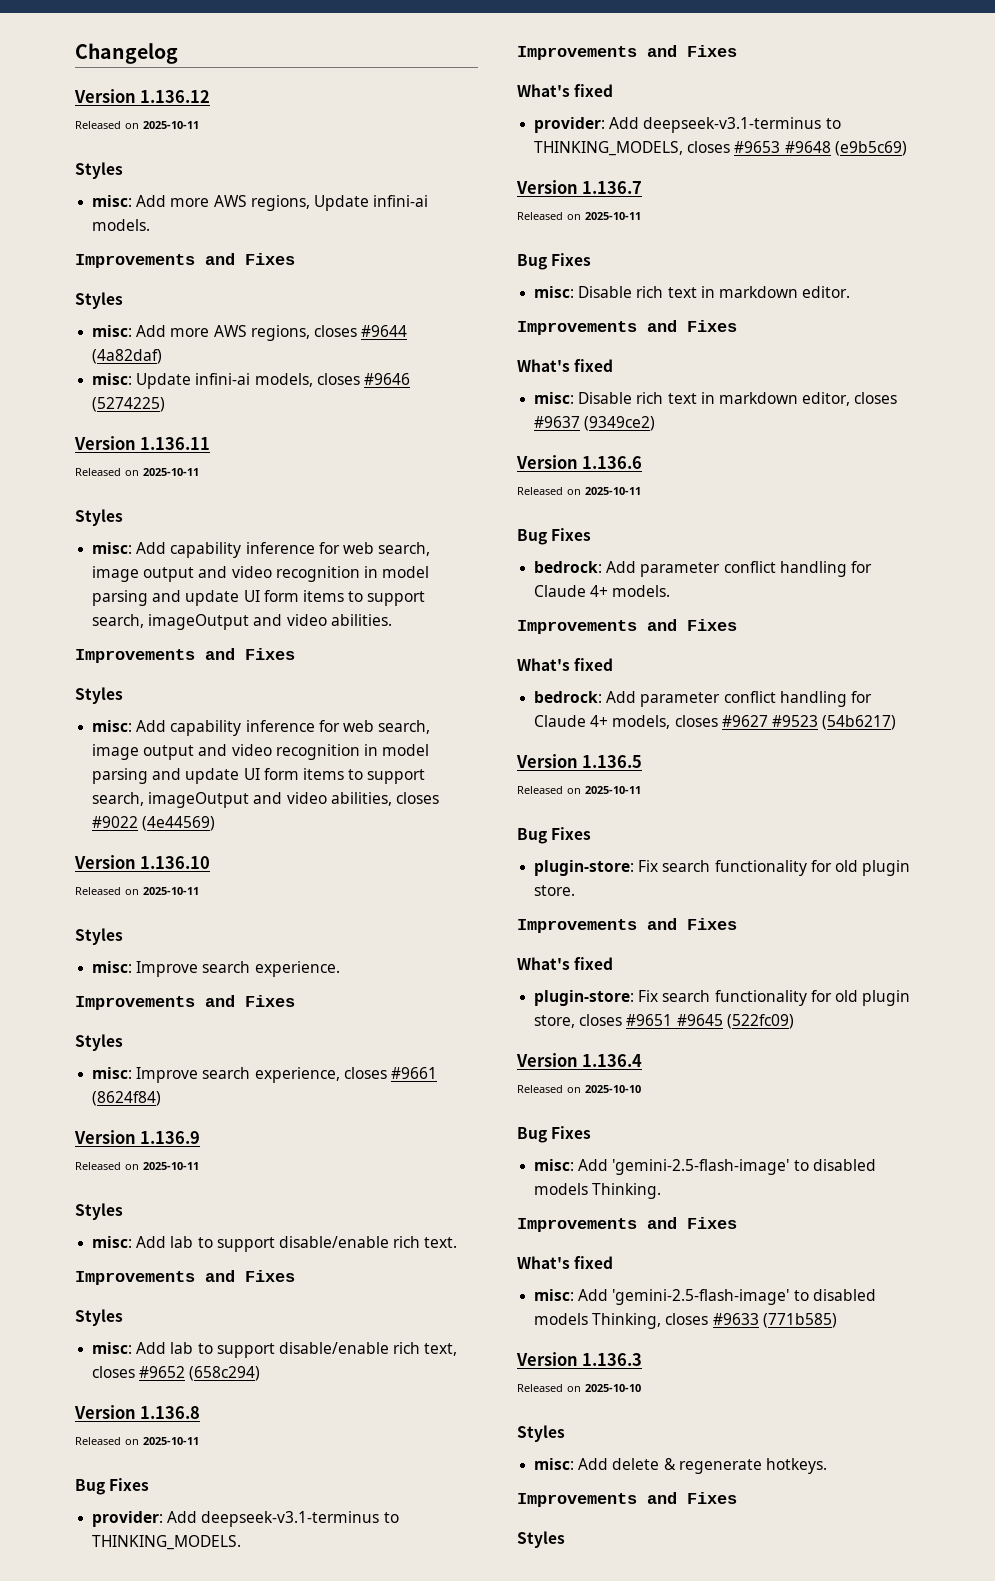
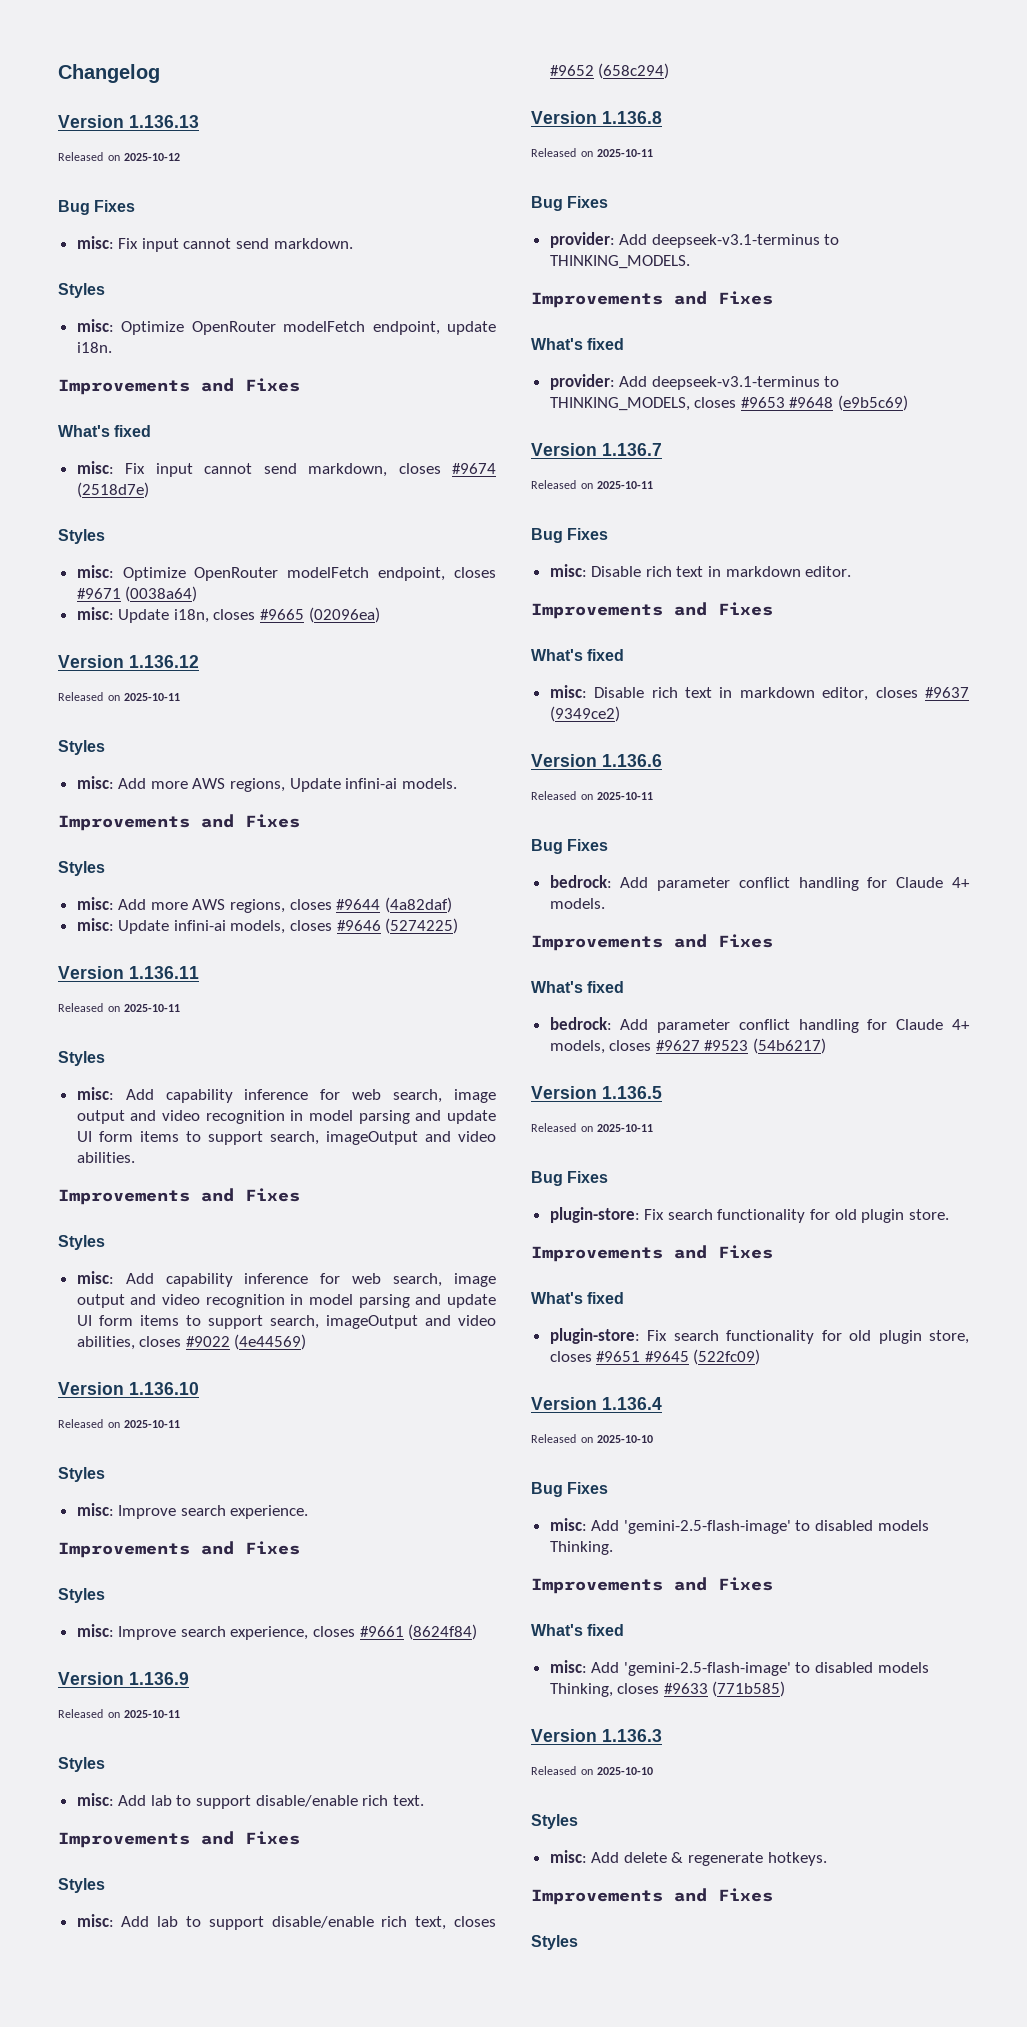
(178, 53) none -> [58,115,199,128] [58,152,181,161] [58,200,136,215] [76,236,353,252] [58,283,105,298] [76,319,496,335] [76,342,112,353] [58,378,300,395] [58,425,152,437] [76,461,496,477] [76,482,149,498] [58,529,105,544] [76,565,496,581] [76,586,198,602] [76,607,380,623] // Version 1.136.13 // Released on 2025-10-12 // Bug Fixes // misc: Fix input cannot send markdown. // Styles // misc: Optimize OpenRouter modelFetch endpoint, update i18n. // Improvements and Fixes // What's fixed // misc: Fix input cannot send markdown, closes #9674 (2518d7e) // Styles // misc: Optimize OpenRouter modelFetch endpoint, closes #9671 (0038a64) // misc: Update i18n, closes #9665 (02096ea)

